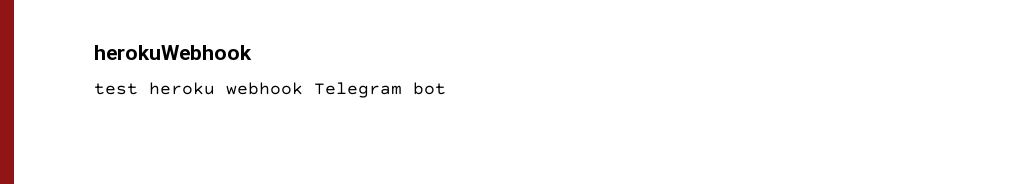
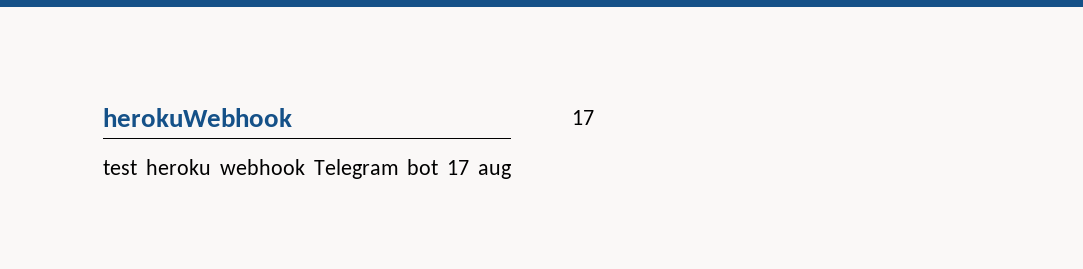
(446, 88) none -> [447,160,511,179] [572,110,594,125] 17 aug 17

